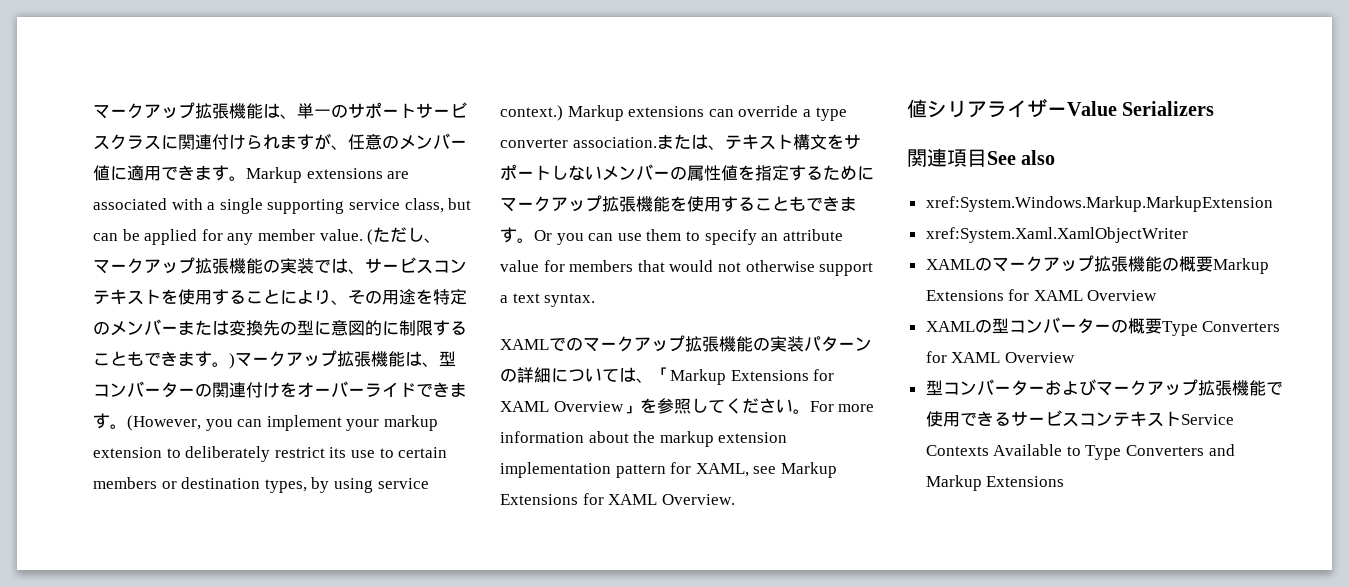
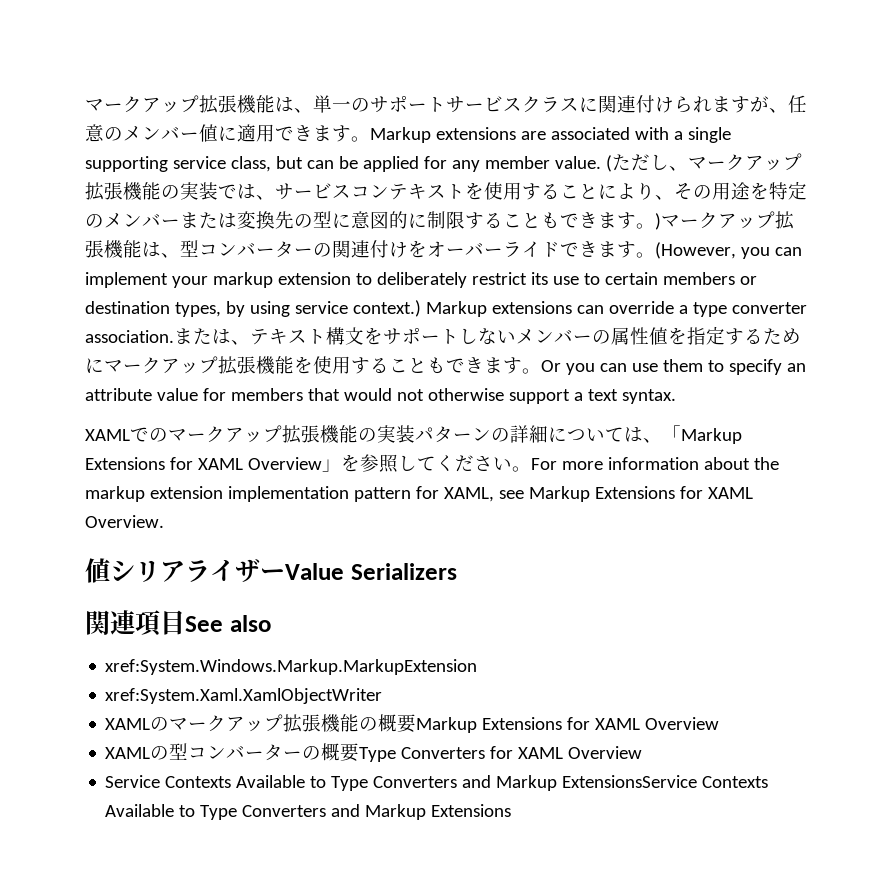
[925,379,1283,396] [925,410,1181,427] 型コンバーターおよびマークアップ拡張機能で使用できるサービスコンテキスト -> (643, 752) none
(982, 483) none -> [562,775,769,788] [105,804,427,820] ExtensionsService Contexts Available to Type Converters and Markup

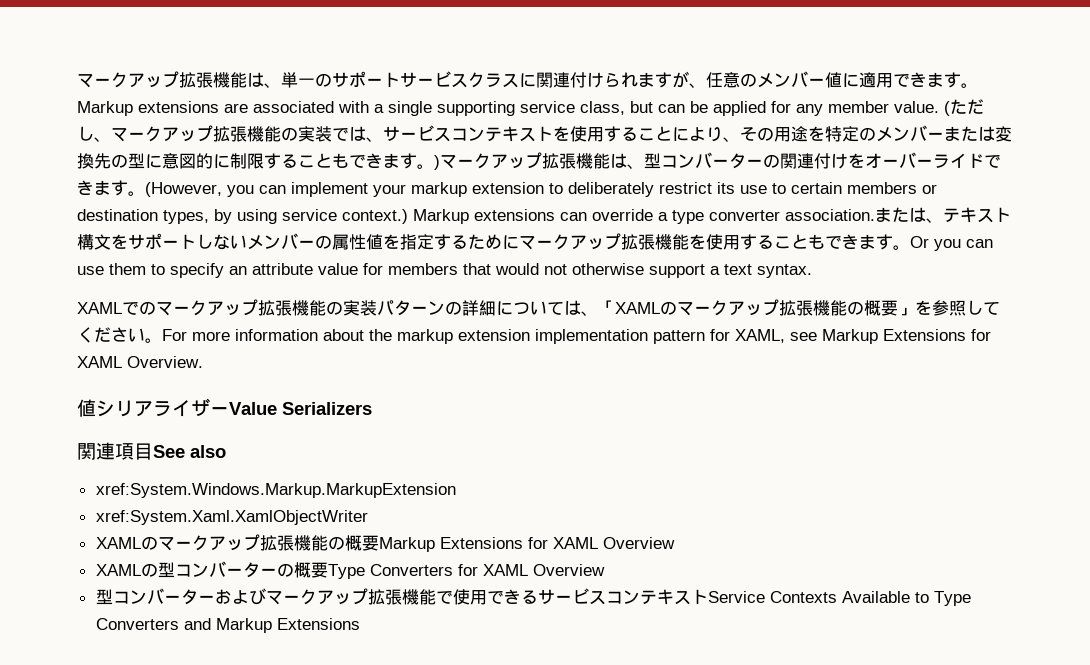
[681,428,742,444] [85,457,322,470] Markup Extensions for XAML Overview -> [615,299,898,316] XAMLのマークアップ拡張機能の概要
(643, 752) none -> [95,588,708,605] 型コンバーターおよびマークアップ拡張機能で使用できるサービスコンテキスト
[562,775,769,788] [105,804,427,820] ExtensionsService Contexts Available to Type Converters and Markup -> (272, 625) none

